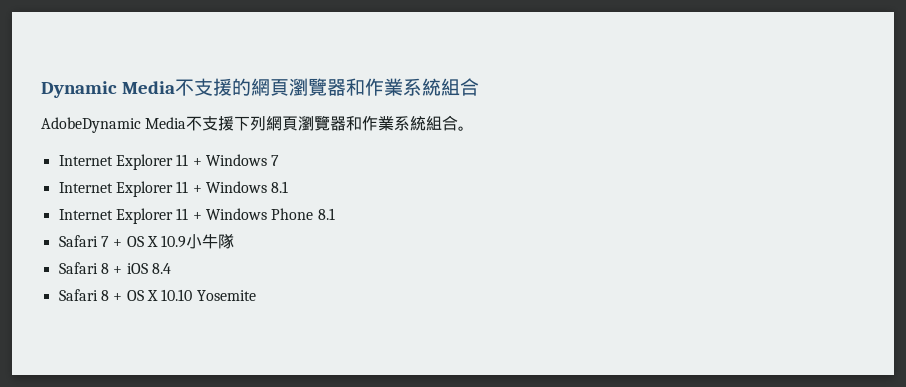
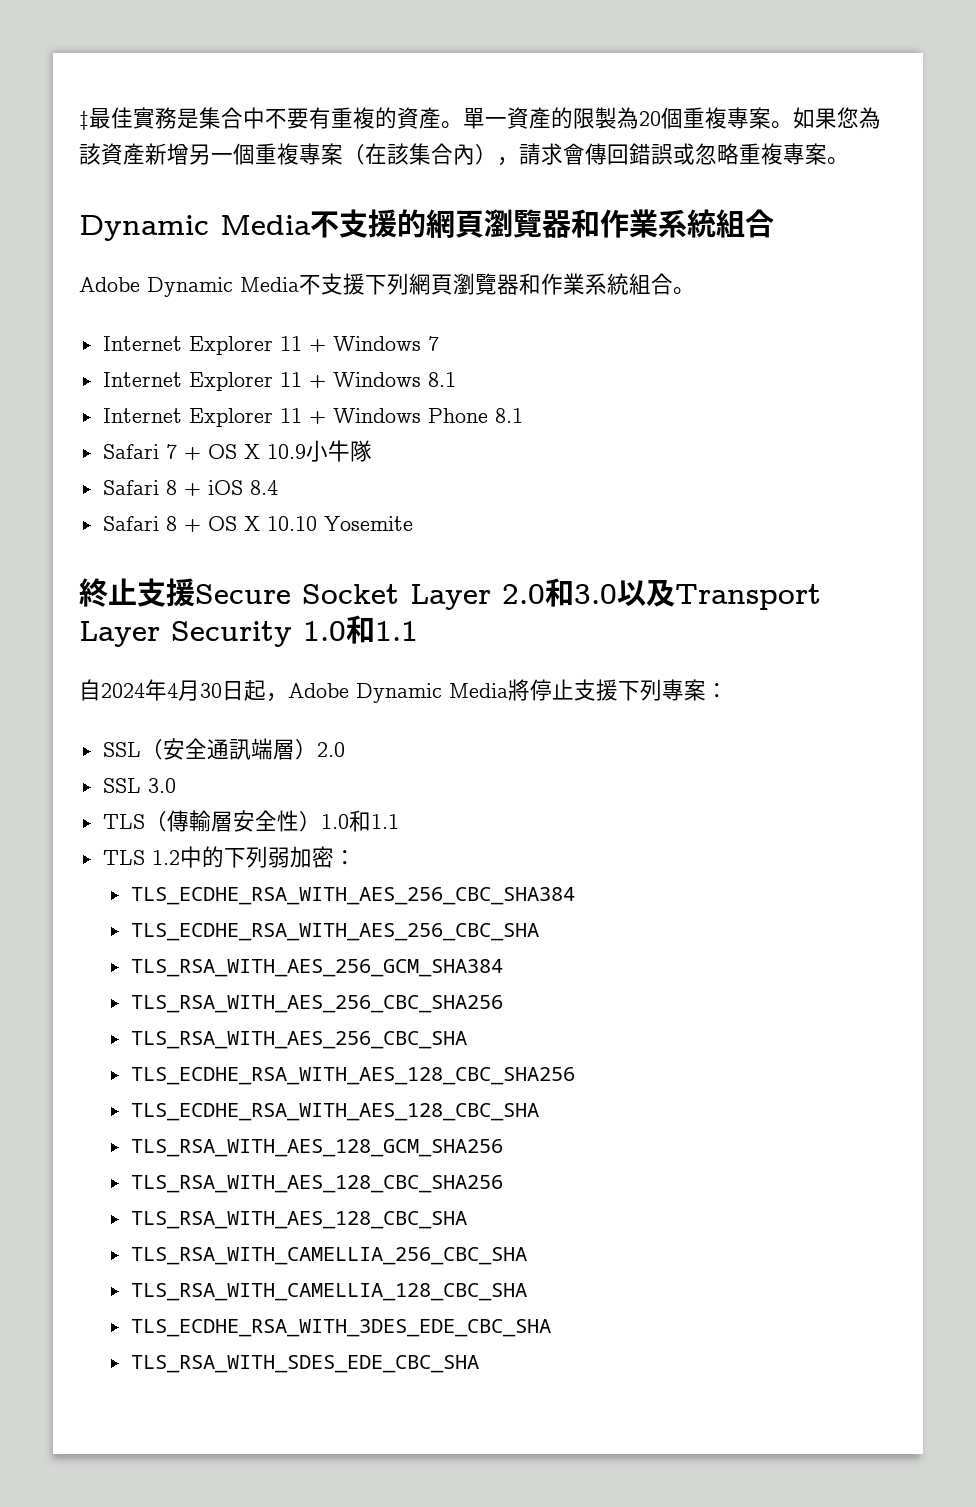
(41, 89) none -> [79,107,881,130] [79,143,849,166] ‡最佳實務是集合中不要有重複的資產。單一資產的限製為20個重複專案。如果您為該資產新增另一個重複專案（在該集合內），請求會傳回錯誤或忽略重複專案。 //
[41,117,141,133] AdobeDynamic -> [79,277,233,297] Adobe Dynamic
(256, 295) none -> [79,578,821,610] [79,615,418,647] [79,679,728,703] [102,738,345,761] [102,778,176,793] [102,810,399,832] [102,846,356,868] [130,887,575,905] [130,923,539,941] [130,959,503,977] [130,995,503,1013] [130,1031,467,1049] [130,1067,575,1085] [130,1103,539,1121] [130,1139,503,1157] [130,1175,503,1193] [130,1211,467,1229] [130,1247,527,1265] [130,1283,527,1301] [130,1319,551,1337] [130,1355,479,1373] // 終止支援Secure Socket Layer 2.0和3.0以及Transport Layer Security 1.0和1.1 // 自2024年4月30日起，Adobe Dynamic Media將停止支援下列專案： // SSL（安全通訊端層）2.0 // SSL 3.0 // TLS（傳輸層安全性）1.0和1.1 // TLS 1.2中的下列弱加密： // TLS_ECDHE_RSA_WITH_AES_256_CBC_SHA384 // TLS_ECDHE_RSA_WITH_AES_256_CBC_SHA // TLS_RSA_WITH_AES_256_GCM_SHA384 // TLS_RSA_WITH_AES_256_CBC_SHA256 // TLS_RSA_WITH_AES_256_CBC_SHA // TLS_ECDHE_RSA_WITH_AES_128_CBC_SHA256 // TLS_ECDHE_RSA_WITH_AES_128_CBC_SHA // TLS_RSA_WITH_AES_128_GCM_SHA256 // TLS_RSA_WITH_AES_128_CBC_SHA256 // TLS_RSA_WITH_AES_128_CBC_SHA // TLS_RSA_WITH_CAMELLIA_256_CBC_SHA // TLS_RSA_WITH_CAMELLIA_128_CBC_SHA // TLS_ECDHE_RSA_WITH_3DES_EDE_CBC_SHA // TLS_RSA_WITH_SDES_EDE_CBC_SHA

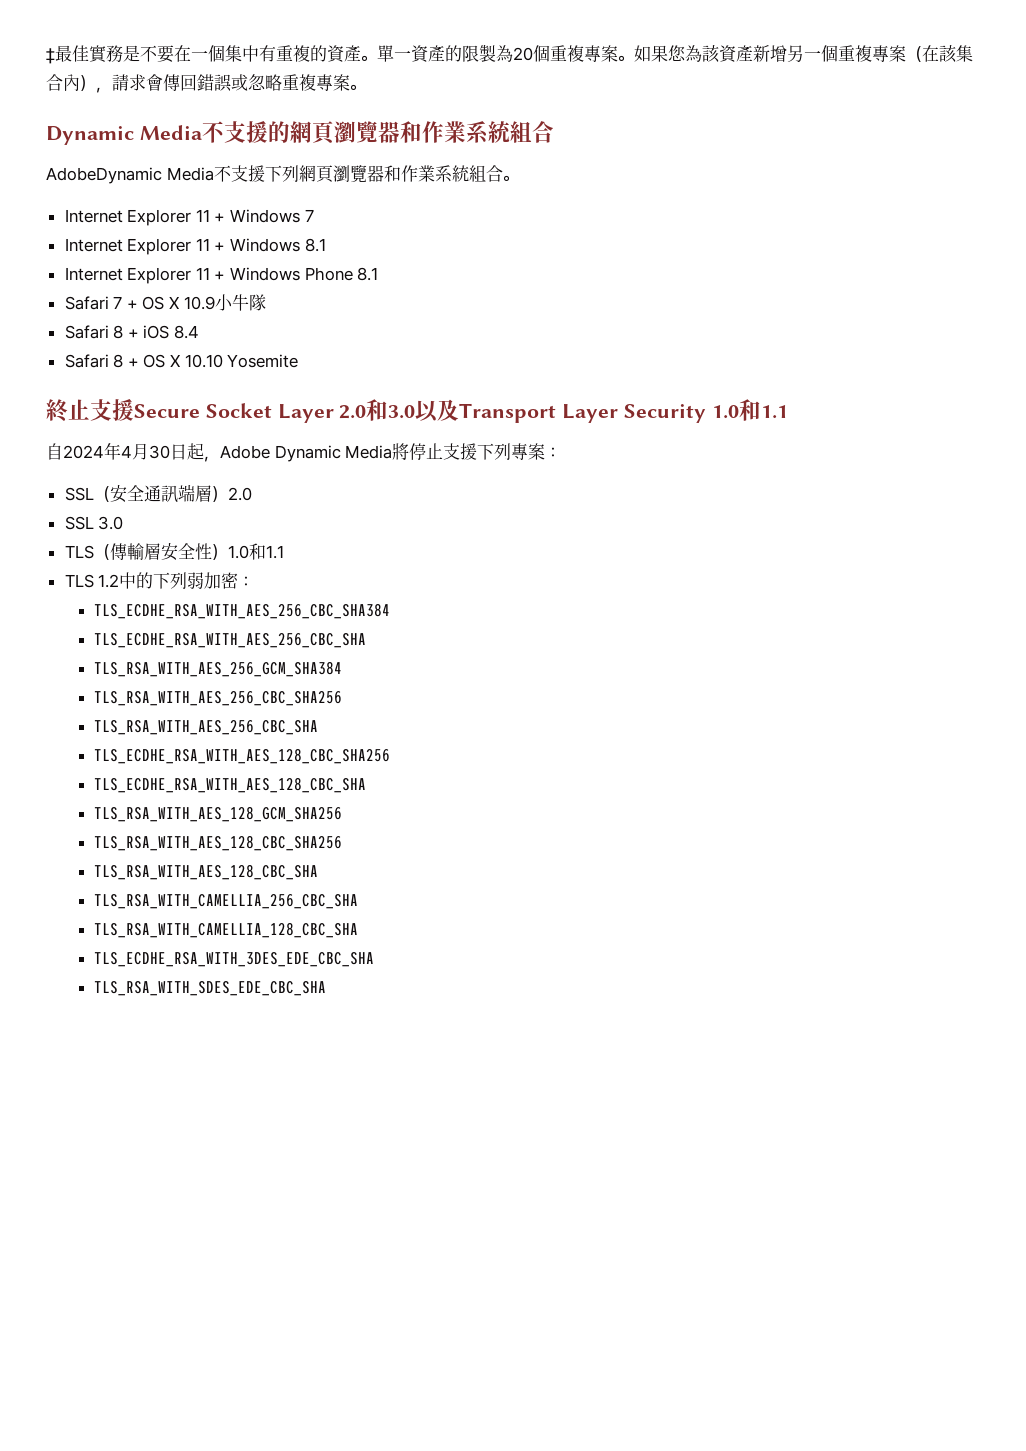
[199,107,309,129] 集合中不要 -> [140,45,259,63] 不要在一個集中
[79,277,233,297] Adobe Dynamic -> [46,167,162,184] AdobeDynamic

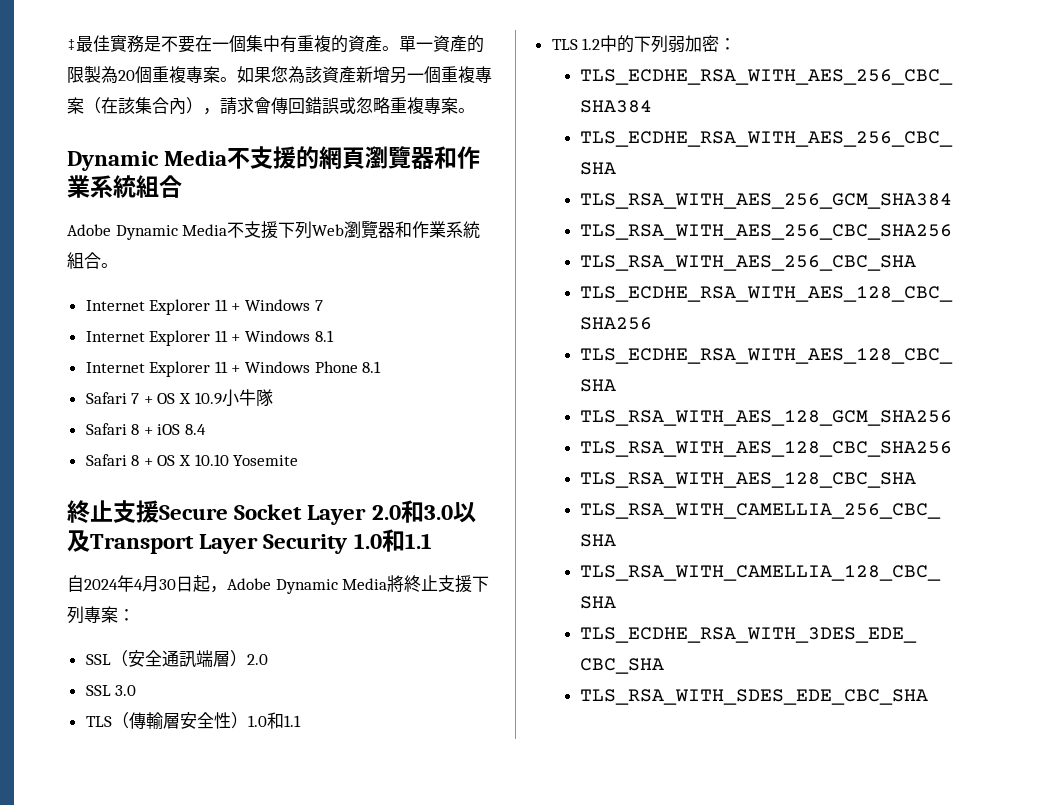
[46,167,162,184] AdobeDynamic -> [67,224,178,240] Adobe Dynamic
[298,165,334,183] 網頁 -> [312,224,345,236] Web
[409,443,427,460] 停 -> [404,575,422,592] 終

